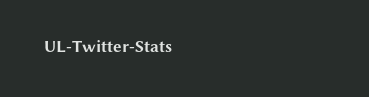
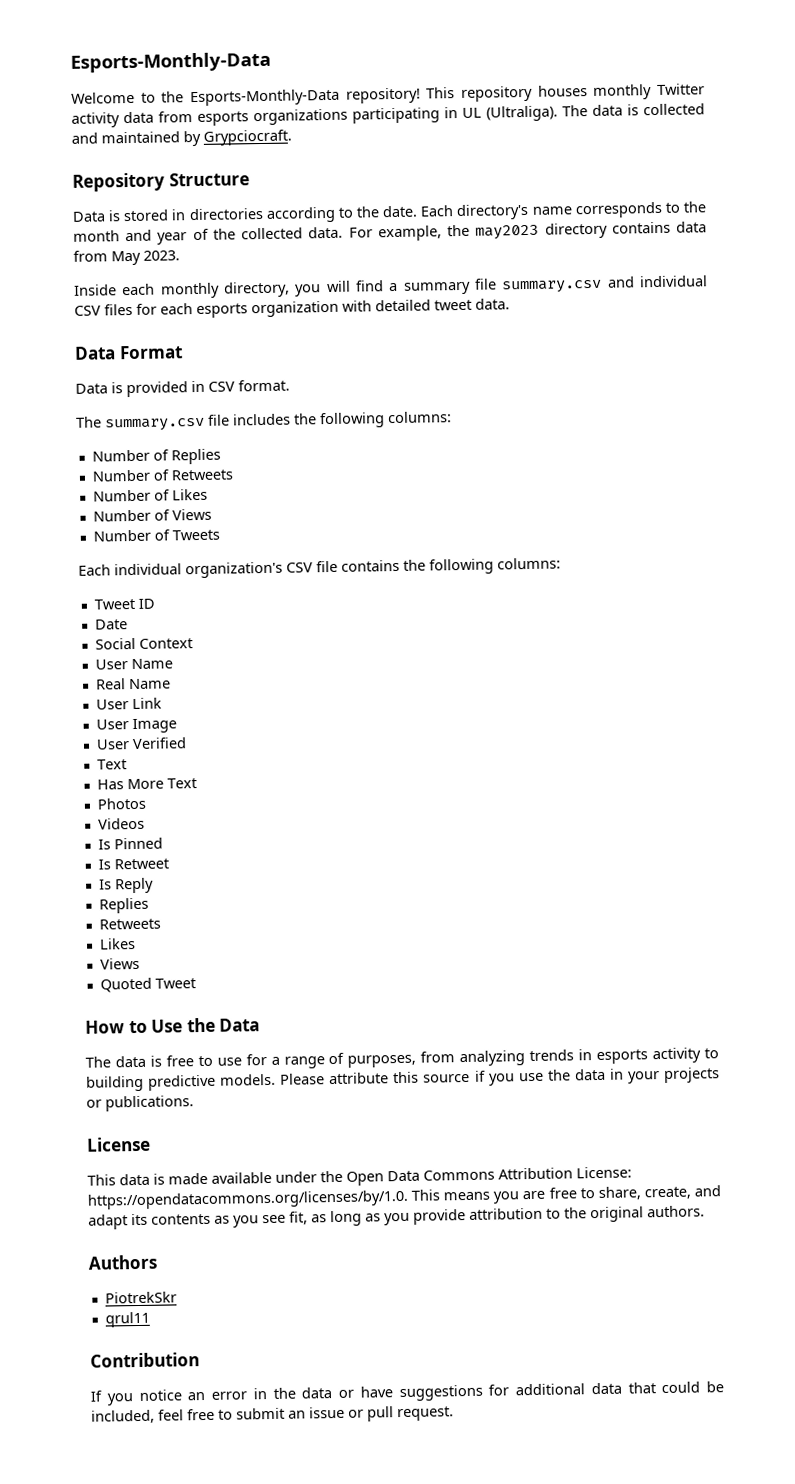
[44,40,172,53] UL-Twitter-Stats -> [70,51,271,73] [71,83,705,107] [71,103,705,128] [71,129,292,147] [72,172,250,192] [72,201,706,223] [73,221,707,245] [73,250,180,266] [74,275,708,299] [74,298,510,319] [74,345,183,360] [75,379,290,398] [76,411,452,432] [91,448,221,465] [91,469,233,482] [92,488,208,502] [92,508,212,522] [92,529,220,542] [78,557,561,579] [93,598,155,610] [94,619,128,630] [94,637,193,650] [94,658,173,670] [95,678,171,690] [95,697,162,710] [95,718,177,734] [95,737,187,750] [96,759,127,770] [96,778,197,790] [96,797,146,810] [97,817,145,830] [97,837,163,850] [97,858,169,870] [98,877,154,894] [98,897,149,914] [98,918,161,930] [98,938,136,950] [99,957,140,970] [99,977,196,993] [85,1017,261,1034] [85,1047,719,1069] [86,1067,720,1092] [86,1095,194,1112] [86,1136,151,1152] [87,1166,632,1186] [87,1185,721,1210] [88,1205,705,1230] [88,1254,157,1270] [104,1291,177,1304] [104,1311,150,1328] [90,1352,200,1368] [90,1381,724,1406] [91,1406,454,1424] Esports-Monthly-Data // Welcome to the Esports-Monthly-Data repository! This repository houses monthly Twitter activity data from esports organizations participating in UL (Ultraliga). The data is collected and maintained by Grypciocraft. // Repository Structure // Data is stored in directories according to the date. Each directory's name corresponds to the month and year of the collected data. For example, the may2023 directory contains data from May 2023. // Inside each monthly directory, you will find a summary file summary.csv and individual CSV files for each esports organization with detailed tweet data. // Data Format // Data is provided in CSV format. // The summary.csv file includes the following columns: // Number of Replies // Number of Retweets // Number of Likes // Number of Views // Number of Tweets // Each individual organization's CSV file contains the following columns: // Tweet ID // Date // Social Context // User Name // Real Name // User Link // User Image // User Verified // Text // Has More Text // Photos // Videos // Is Pinned // Is Retweet // Is Reply // Replies // Retweets // Likes // Views // Quoted Tweet // How to Use the Data // The data is free to use for a range of purposes, from analyzing trends in esports activity to building predictive models. Please attribute this source if you use the data in your projects or publications. // License // This data is made available under the Open Data Commons Attribution License: https://opendatacommons.org/licenses/by/1.0. This means you are free to share, create, and adapt its contents as you see fit, as long as you provide attribution to the original authors. // Authors // PiotrekSkr // qrul11 // Contribution // If you notice an error in the data or have suggestions for additional data that could be included, feel free to submit an issue or pull request.

